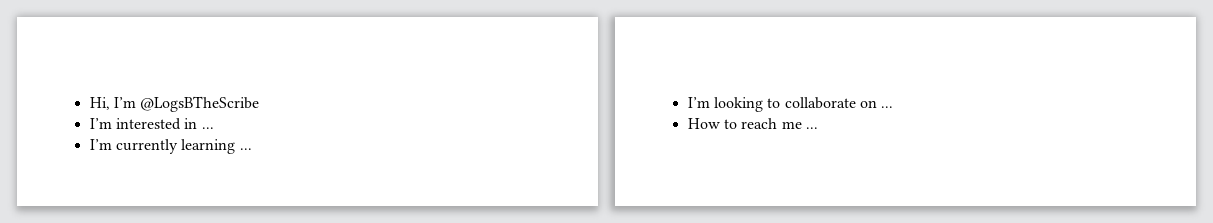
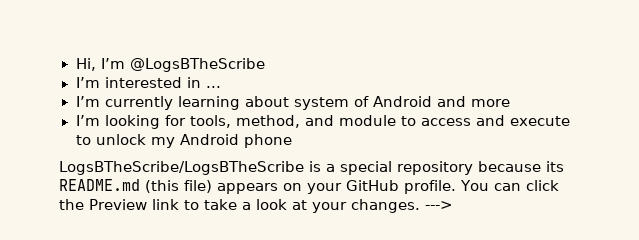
[239,148,252,150] [687,97,894,112] [687,118,818,129] ... // I’m looking to collaborate on ... // How to reach me ... -> [244,96,510,110] [75,115,570,129] [75,134,292,148] [59,161,564,175] [59,179,559,194] [59,199,453,213] about system of Android and more // I’m looking for tools, method, and module to access and execute to unlock my Android phone // LogsBTheScribe/LogsBTheScribe is a special repository because its README.md (this file) appears on your GitHub profile. You can click the Preview link to take a look at your changes. --->

